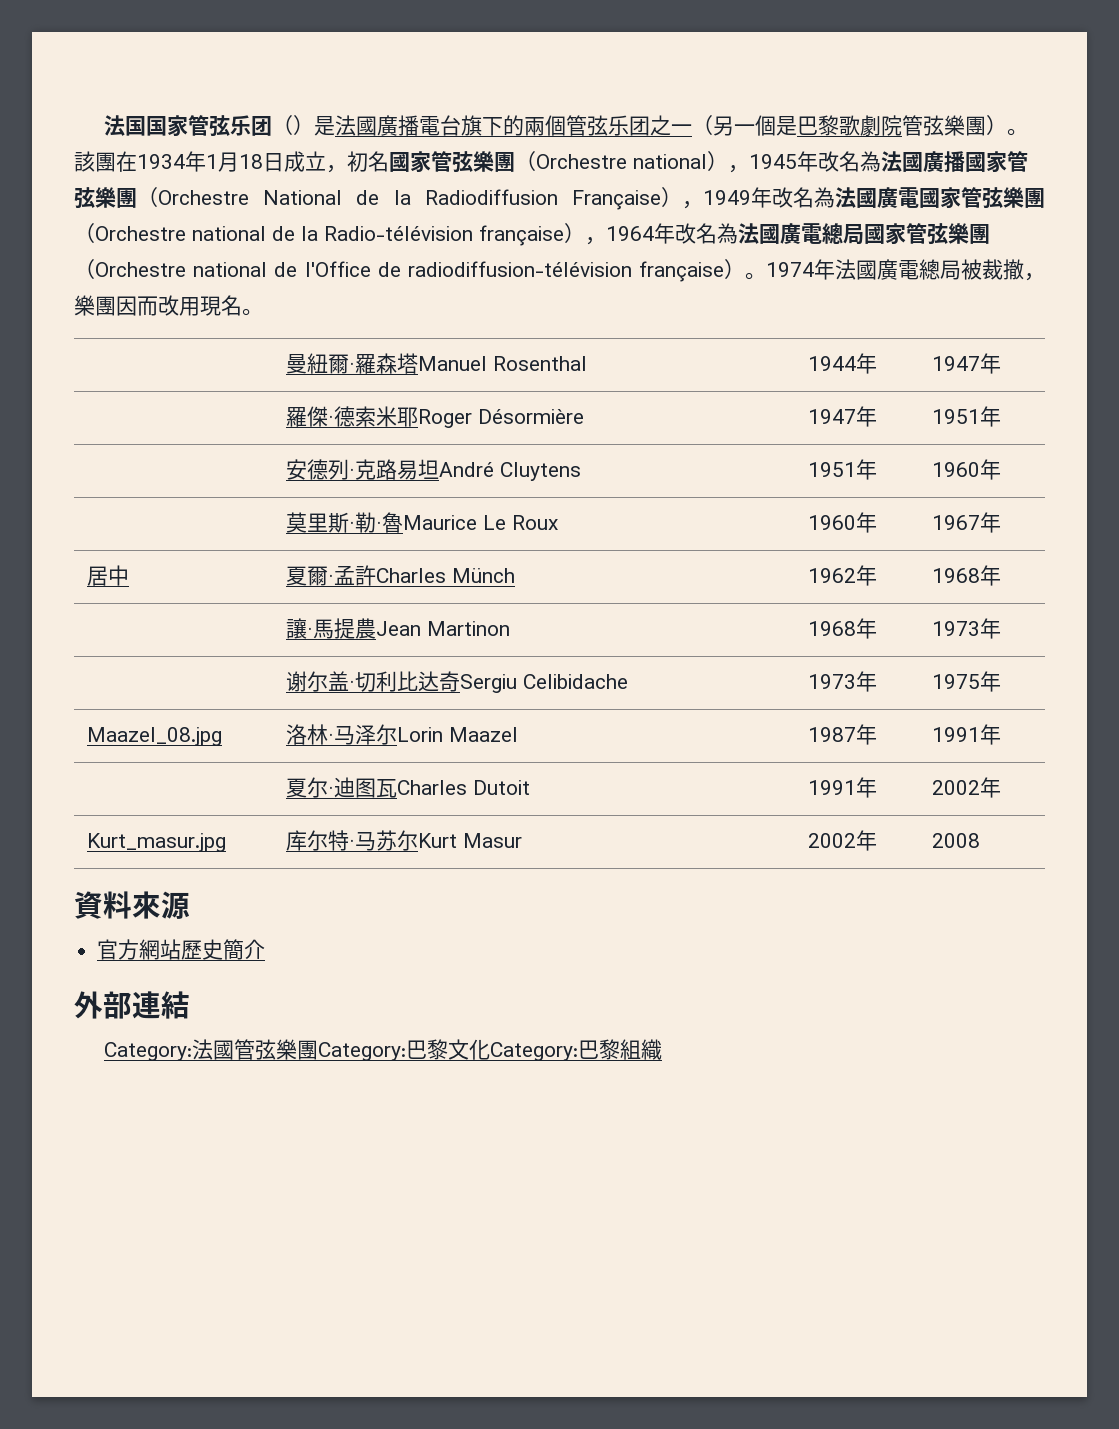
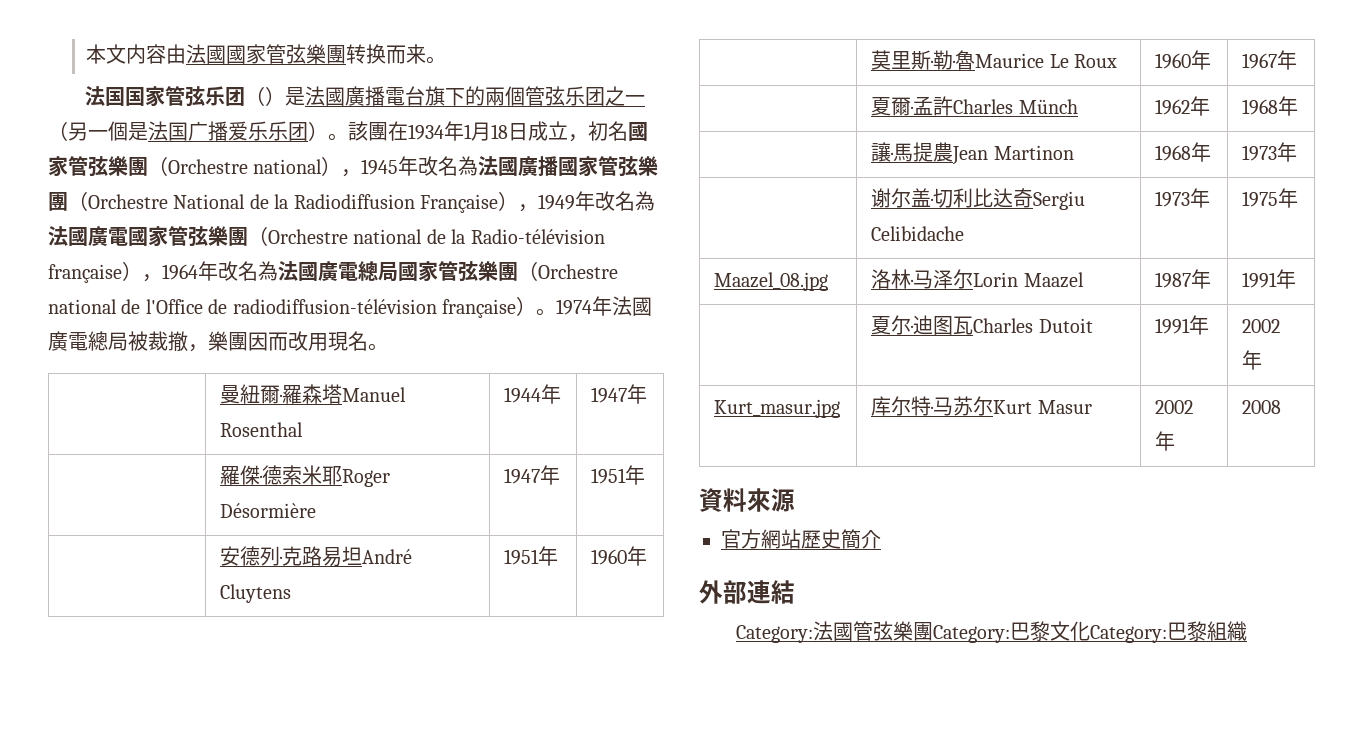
(104, 125) none -> [85,44,446,64] 本文内容由法國國家管弦樂團转换而来。 //
[797,115,987,136] 巴黎歌劇院管弦樂團 -> [148,121,308,141] 法国广播爱乐乐团
[87,565,130,586] 居中 -> (1298, 60) none

